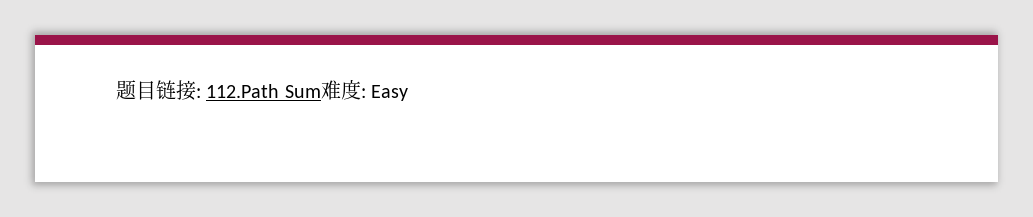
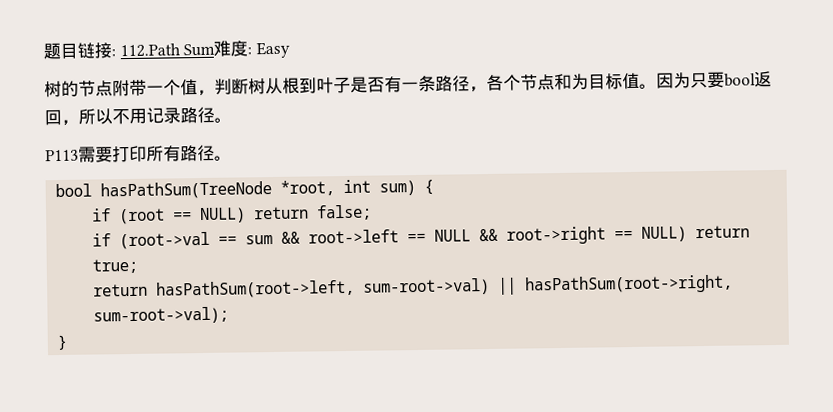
(409, 93) none -> [44,71,772,98] [44,106,232,126] [45,144,232,163] [55,179,435,200] [92,204,373,225] [92,225,751,250] [92,258,139,274] [93,274,734,299] [93,306,230,325] [57,334,68,351] // 树的节点附带一个值，判断树从根到叶子是否有一条路径，各个节点和为目标值。因为只要bool返回，所以不用记录路径。 // P113需要打印所有路径。 // bool hasPathSum(TreeNode *root, int sum) { // if (root == NULL) return false; // if (root->val == sum && root->left == NULL && root->right == NULL) return true; // return hasPathSum(root->left, sum-root->val) || hasPathSum(root->right, sum-root->val); // }

